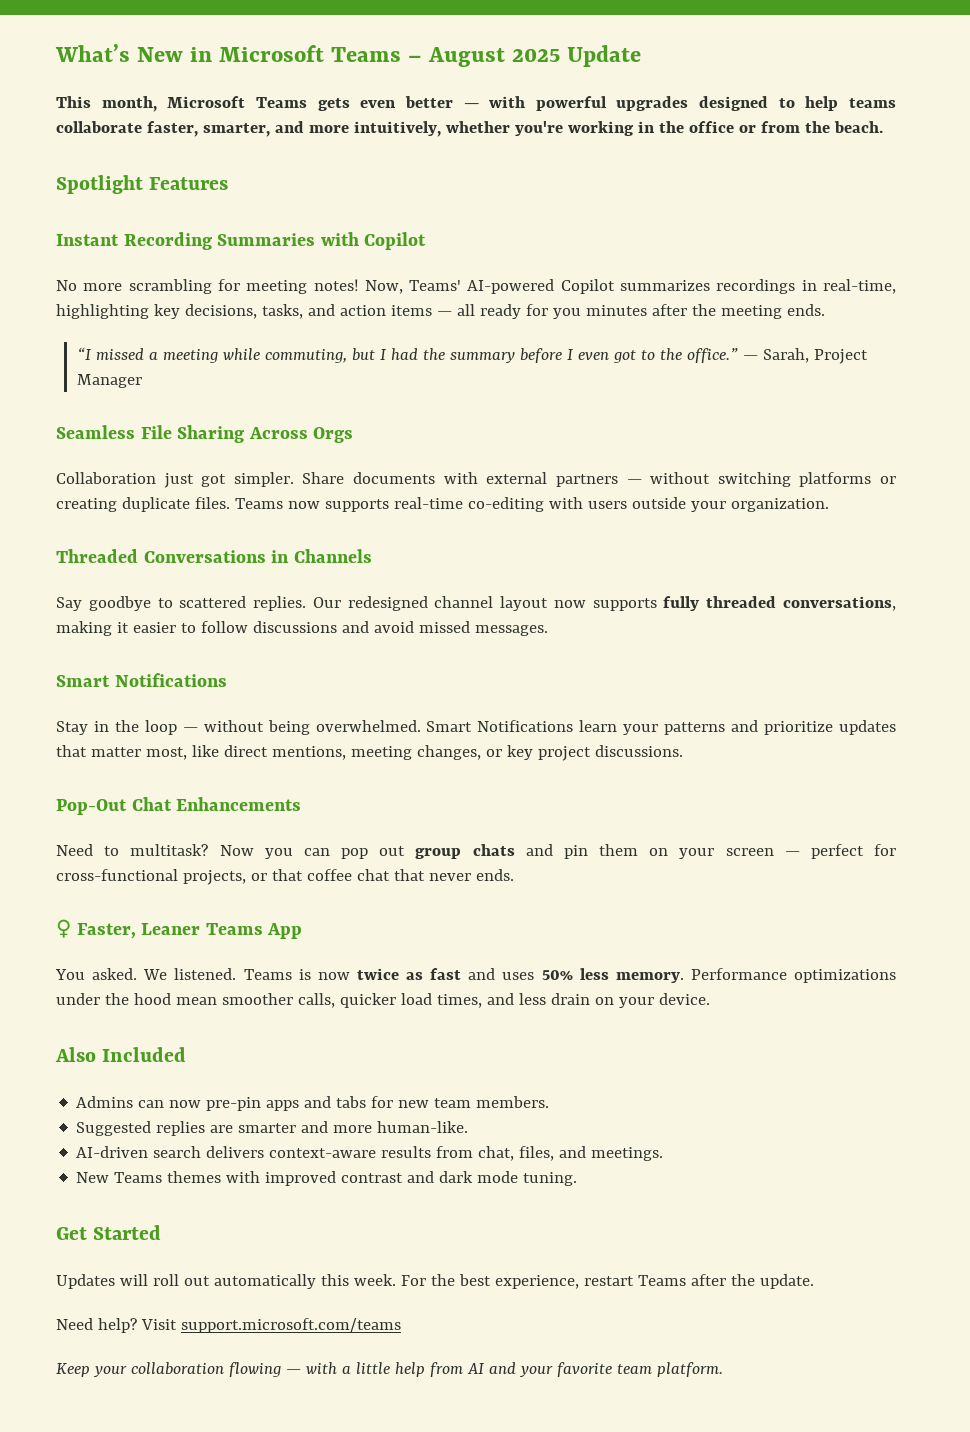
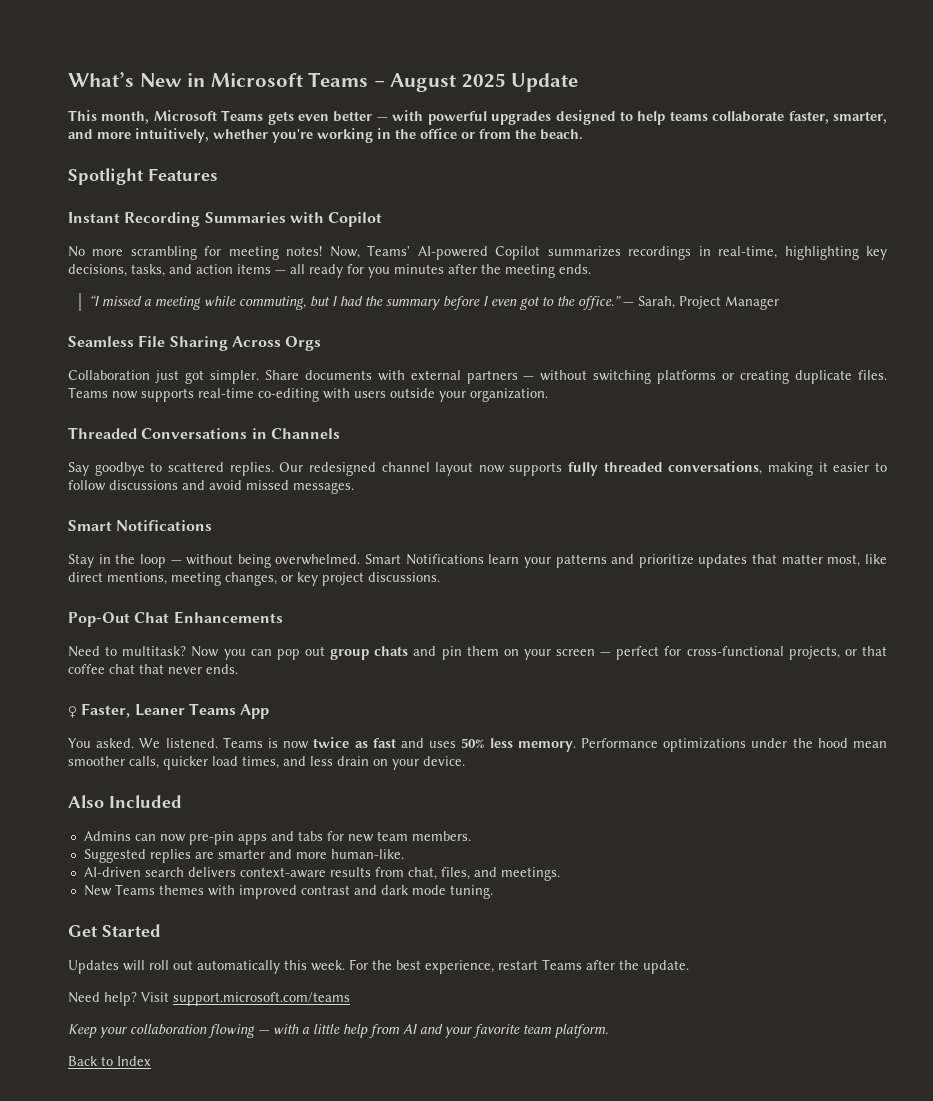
(723, 1369) none -> [68,1056,151,1066] // Back to Index

